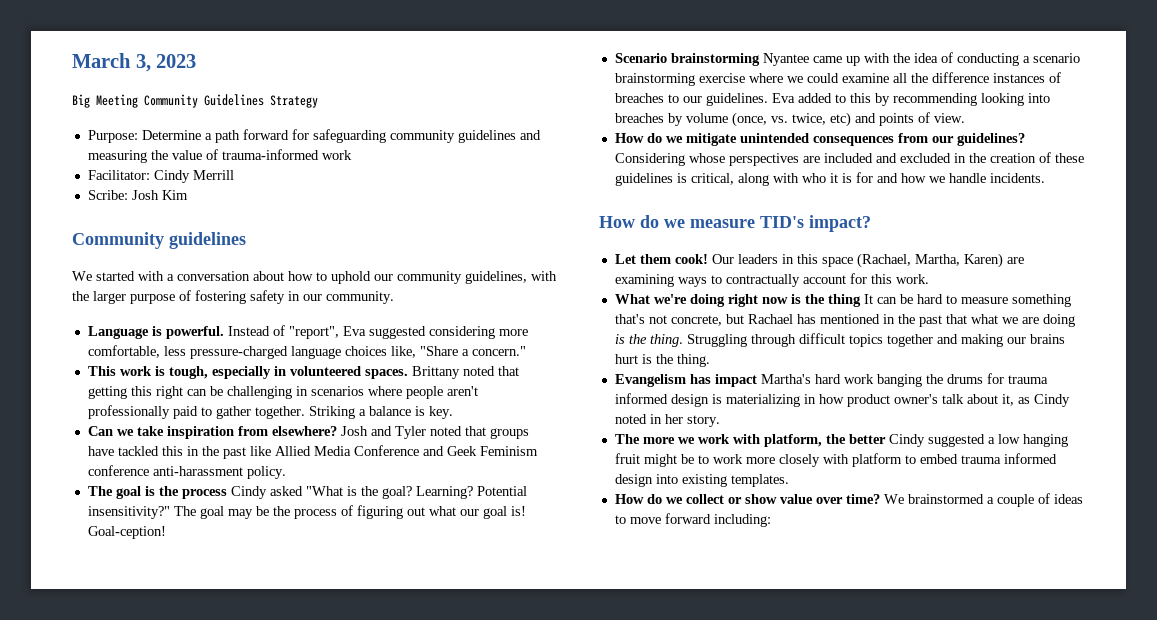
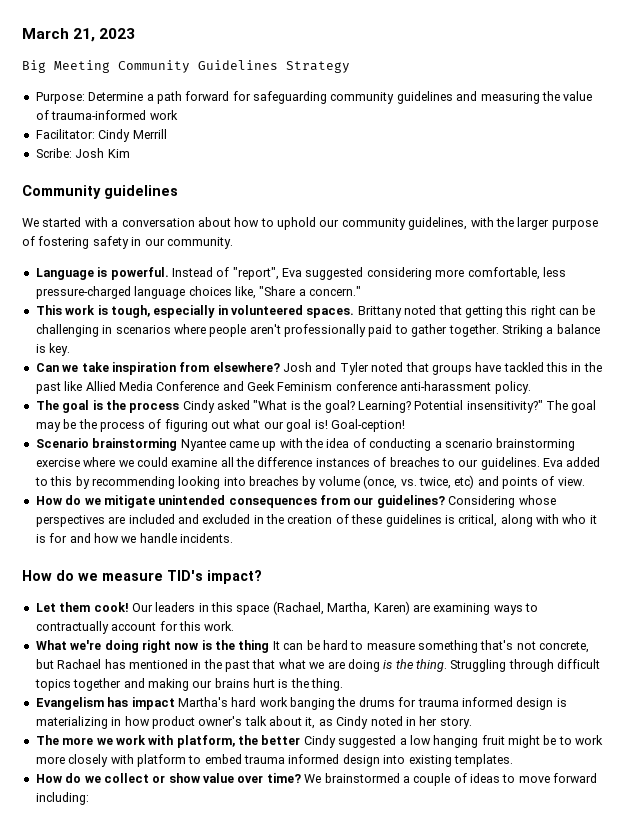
[135,54,151,72] 3, -> [73,28,96,42] 21,

